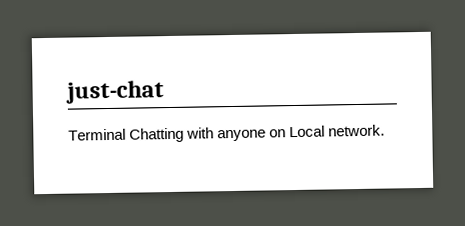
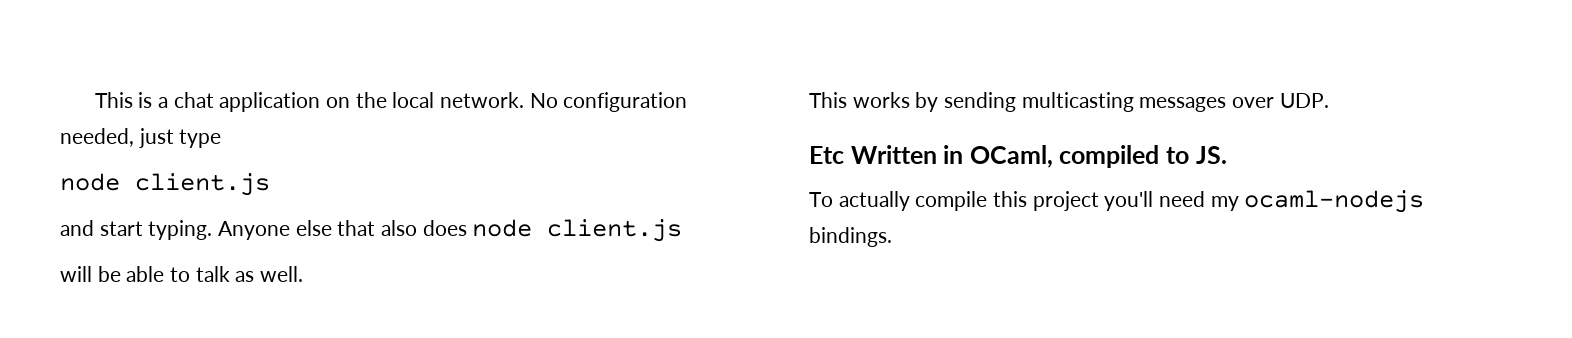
[65,80,164,104] [68,124,386,143] just-chat // Terminal Chatting with anyone on Local network. -> [94,92,688,112] [60,128,222,148] [60,173,270,196] [60,219,683,242] [60,266,304,282] [809,92,1329,112] [809,145,1227,168] [809,190,1425,213] [809,227,892,247] This is a chat application on the local network. No configuration needed, just type // node client.js // and start typing. Anyone else that also does node client.js // will be able to talk as well. // This works by sending multicasting messages over UDP. // Etc Written in OCaml, compiled to JS. // To actually compile this project you'll need my ocaml-nodejs bindings.

